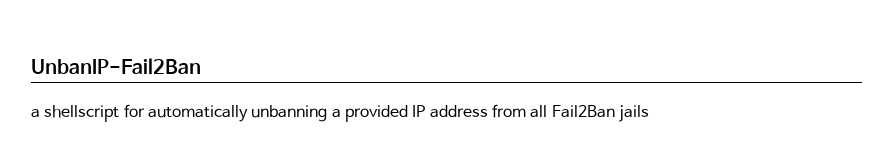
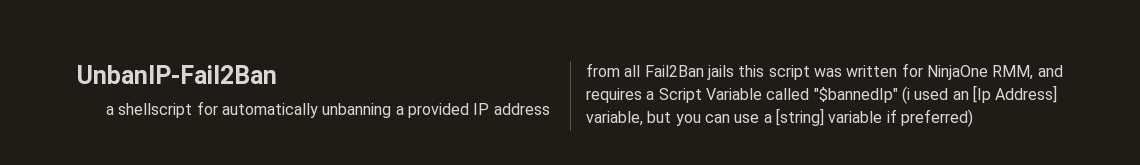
(649, 113) none -> [738,63,1063,80] [586,85,1058,104] [586,108,973,127] this script was written for NinjaOne RMM, and requires a Script Variable called "$bannedIp" (i used an [Ip Address] variable, but you can use a [string] variable if preferred)

